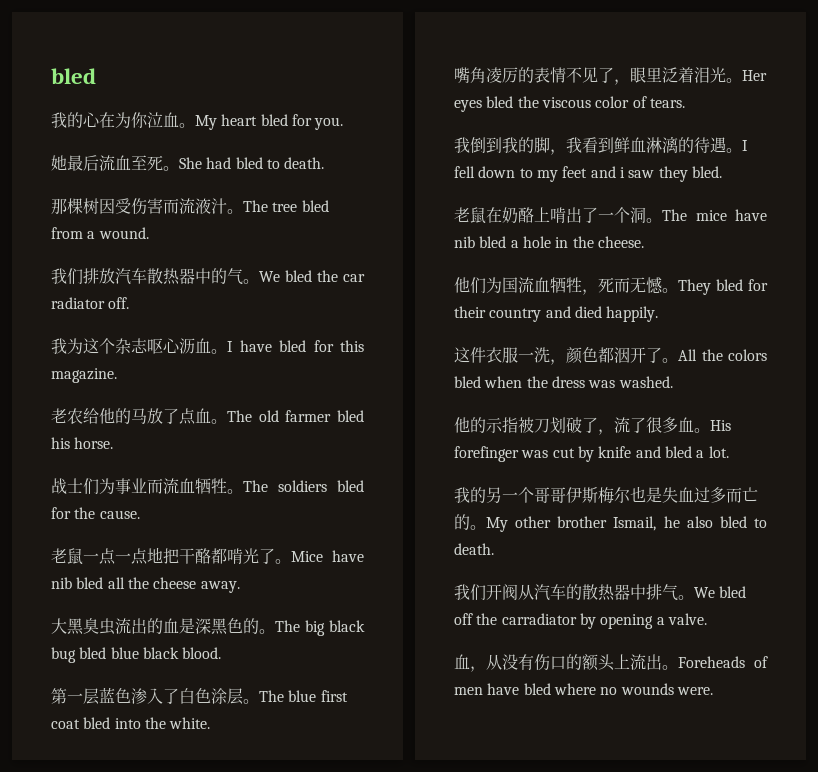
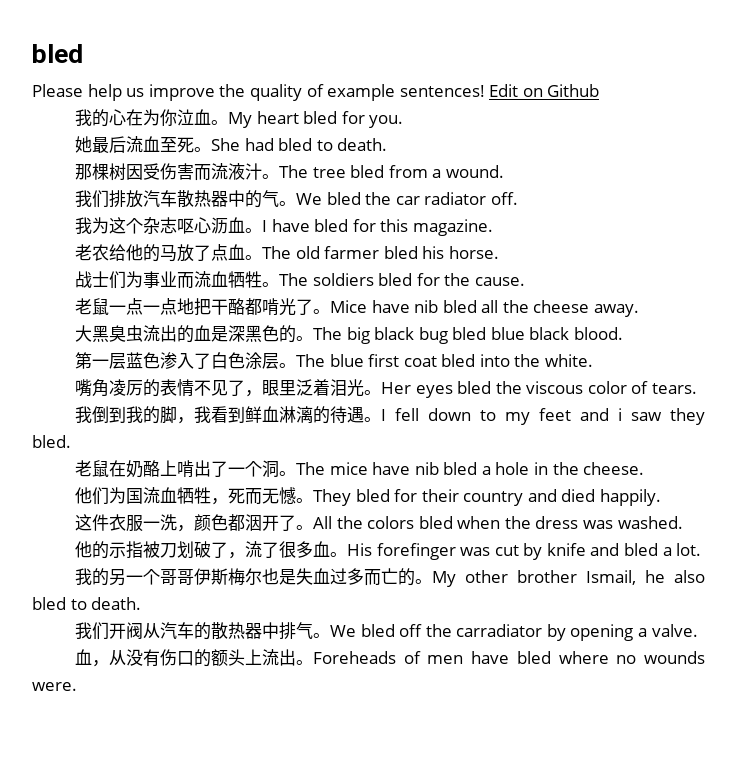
[51,68,96,84] bled -> [32,44,83,63] [32,84,600,101] bled // Please help us improve the quality of example sentences! Edit on Github

